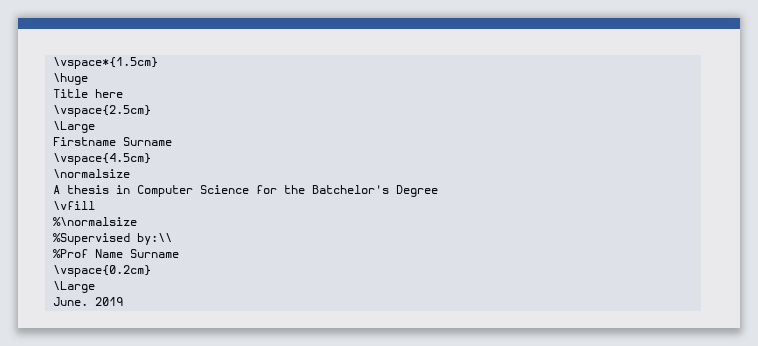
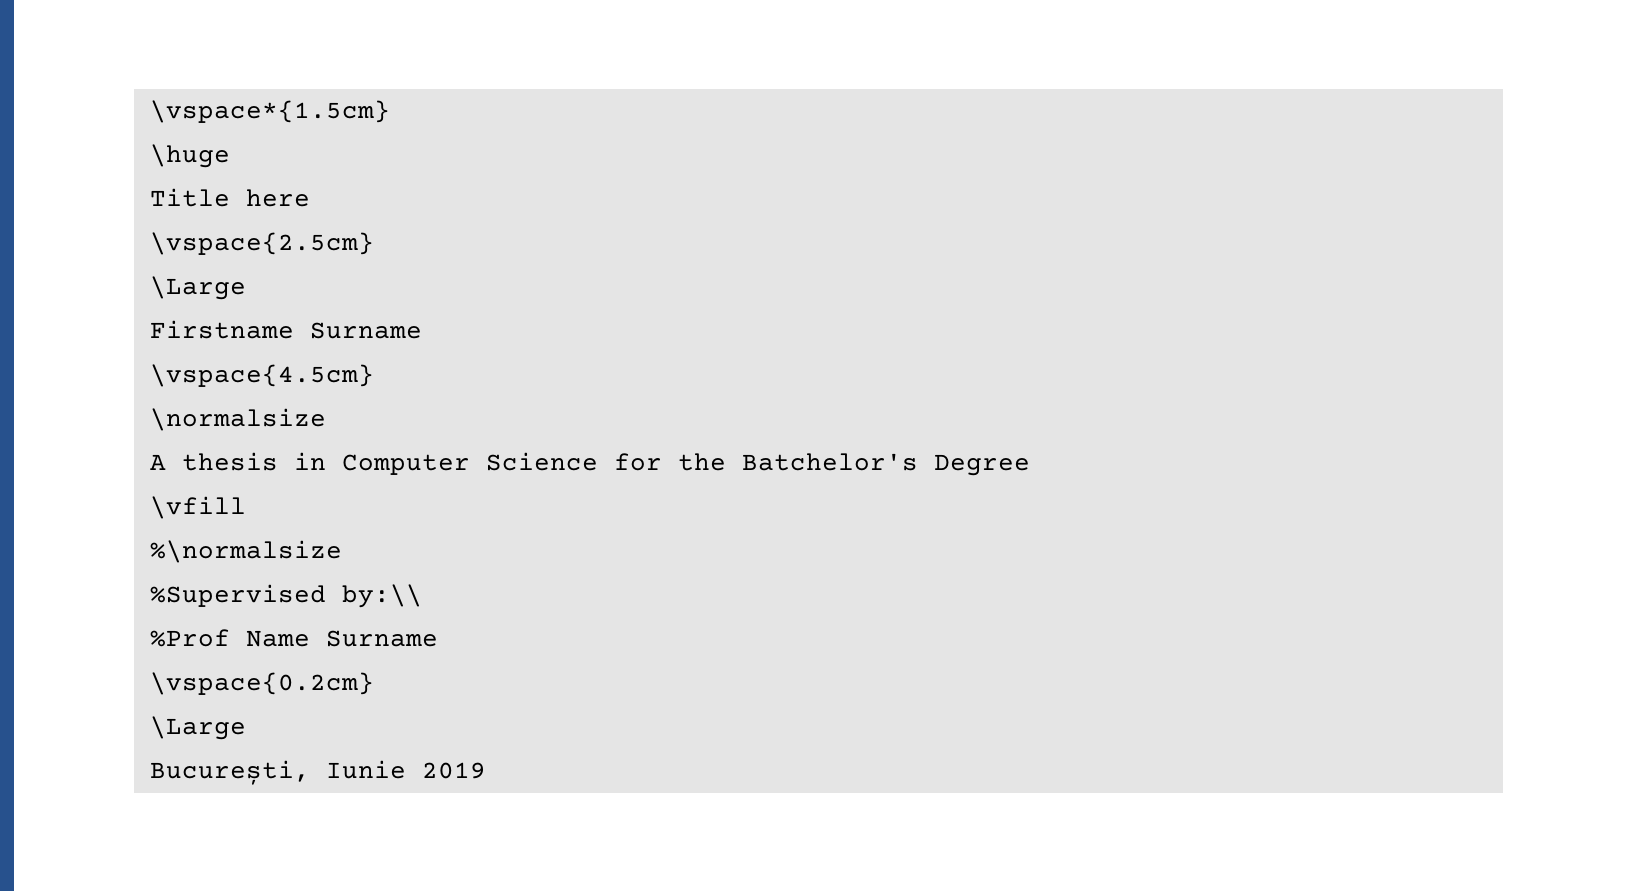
[52,297,88,306] June. -> [149,760,406,785] București, Iunie

